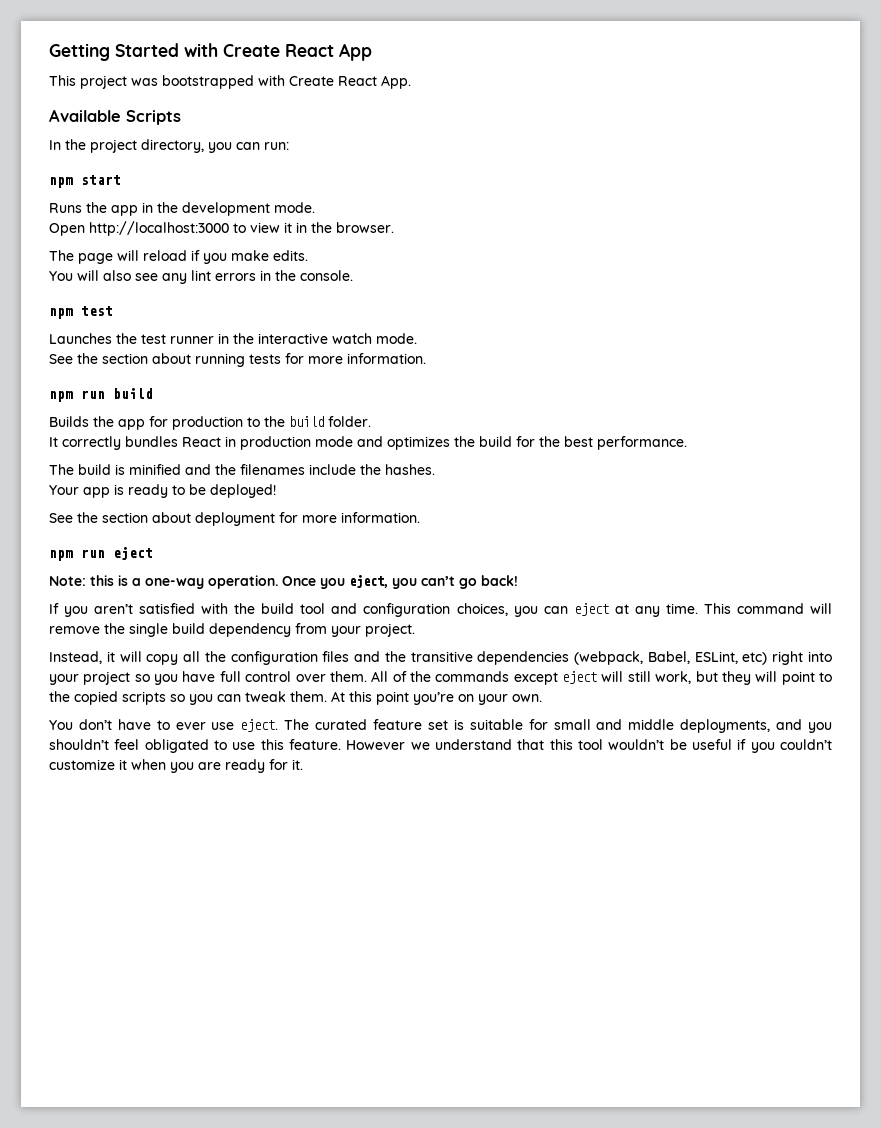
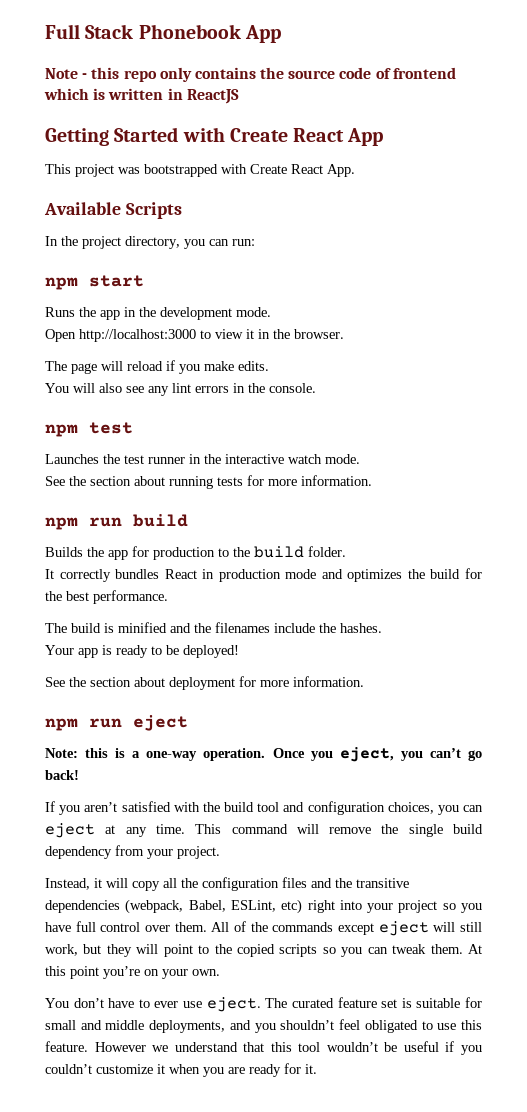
(49, 52) none -> [45,24,281,43] [45,67,456,82] [44,88,239,104] Full Stack Phonebook App // Note - this repo only contains the source code of frontend which is written in ReactJS //

